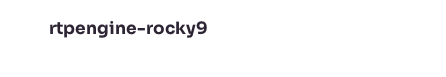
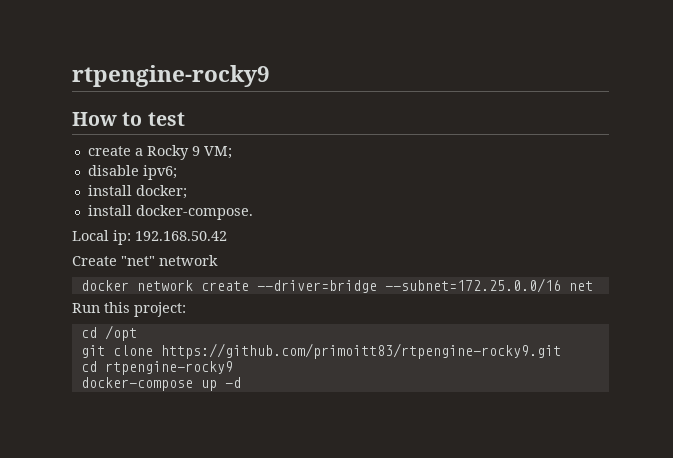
[49,20,208,38] rtpengine-rocky9 -> [72,65,270,87] [72,112,185,126] [87,145,232,160] [87,165,177,180] [87,185,187,199] [87,205,253,220] [72,230,227,245] [72,255,218,266] [80,278,593,293] [72,302,186,317] [80,325,137,341] [80,343,561,359] [80,361,233,375] [80,377,241,391] rtpengine-rocky9 // How to test // create a Rocky 9 VM; // disable ipv6; // install docker; // install docker-compose. // Local ip: 192.168.50.42 // Create "net" network // docker network create --driver=bridge --subnet=172.25.0.0/16 net // Run this project: // cd /opt // git clone https://github.com/primoitt83/rtpengine-rocky9.git // cd rtpengine-rocky9 // docker-compose up -d

